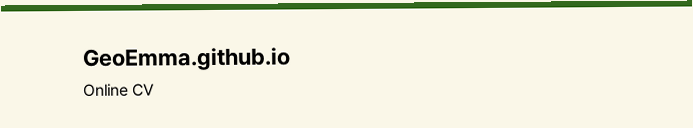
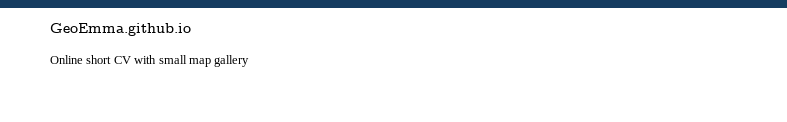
[132,83,156,97] CV -> [86,55,250,67] short CV with small map gallery

